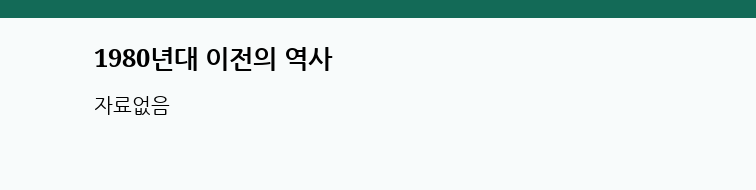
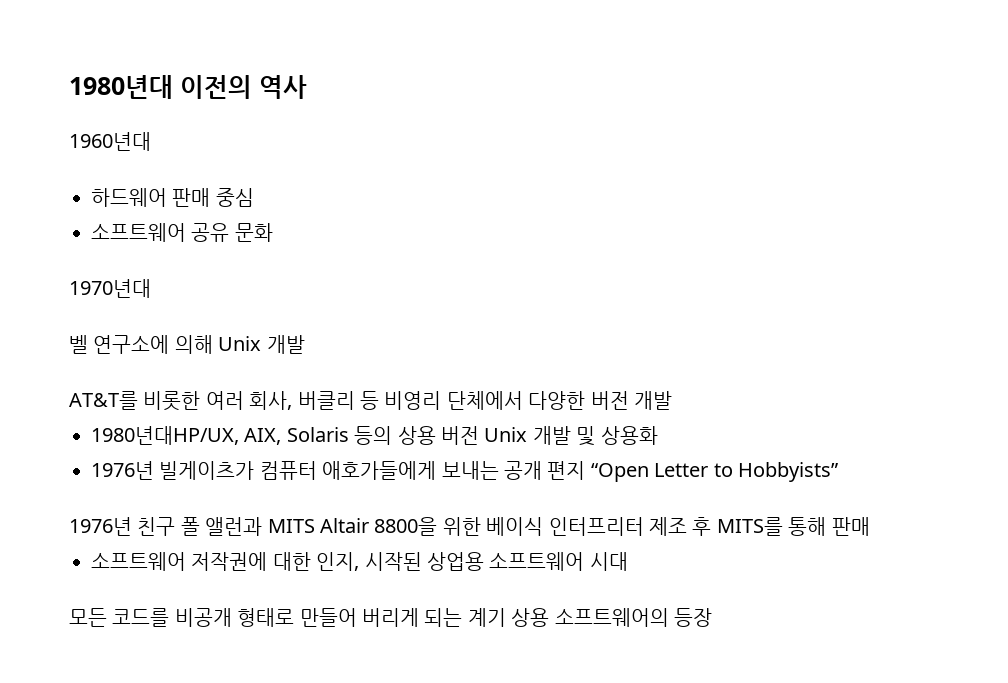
[94,96,170,116] 자료없음 -> [69,132,151,151] [91,188,254,207] [91,223,273,242] [69,279,151,298] [69,335,305,354] [69,391,672,411] [91,426,658,446] [91,461,838,482] [69,517,870,536] [91,552,628,571] [69,608,712,627] 1960년대 // 하드웨어 판매 중심 // 소프트웨어 공유 문화 // 1970년대 // 벨 연구소에 의해 Unix 개발 // AT&T를 비롯한 여러 회사, 버클리 등 비영리 단체에서 다양한 버전 개발 // 1980년대HP/UX, AIX, Solaris 등의 상용 버전 Unix 개발 및 상용화 // 1976년 빌게이츠가 컴퓨터 애호가들에게 보내는 공개 편지 “Open Letter to Hobbyists” // 1976년 친구 폴 앨런과 MITS Altair 8800을 위한 베이식 인터프리터 제조 후 MITS를 통해 판매 // 소프트웨어 저작권에 대한 인지, 시작된 상업용 소프트웨어 시대 // 모든 코드를 비공개 형태로 만들어 버리게 되는 계기 상용 소프트웨어의 등장

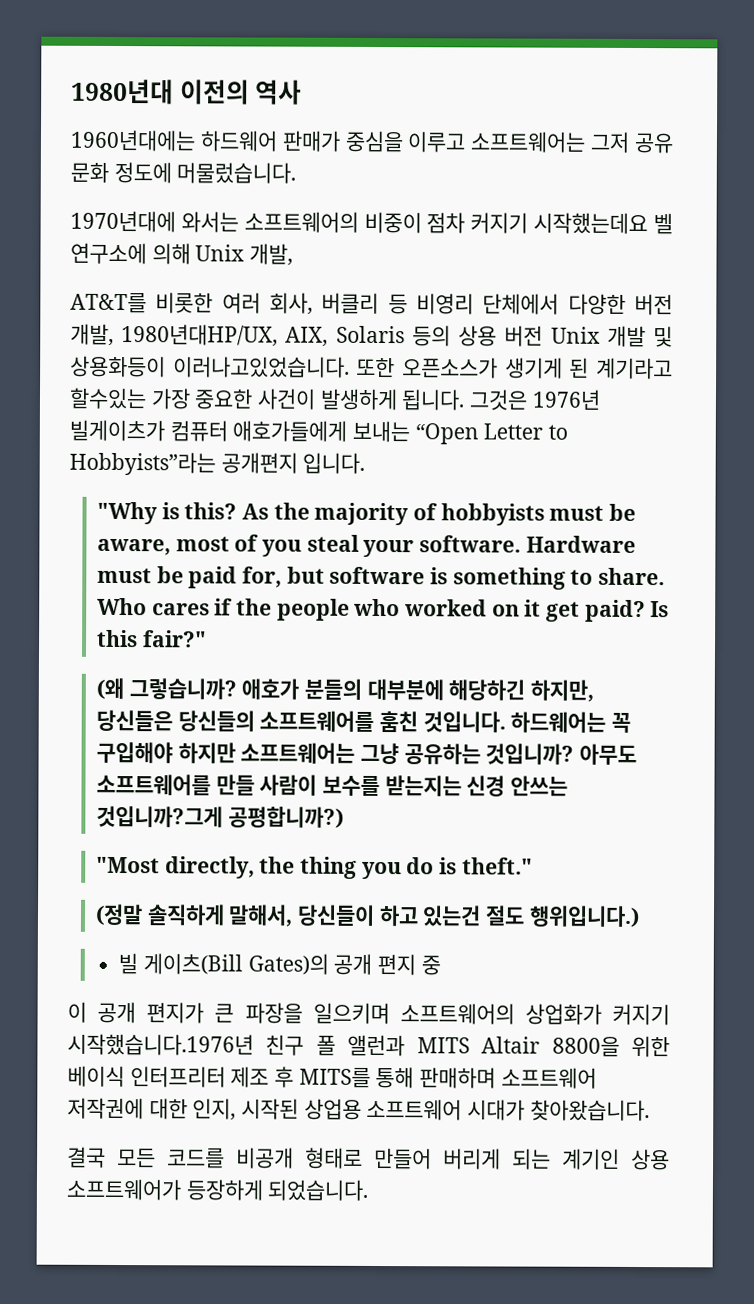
[69,132,151,151] [91,188,254,207] [91,223,273,242] [69,279,151,298] 1960년대 // 하드웨어 판매 중심 // 소프트웨어 공유 문화 // 1970년대 // -> [70,129,673,154] [70,161,297,184] [70,210,649,235] 1960년대에는 하드웨어 판매가 중심을 이루고 소프트웨어는 그저 공유 문화 정도에 머물렀습니다. // 1970년대에 와서는 소프트웨어의 비중이 점차 커지기 시작했는데요
[266,335,305,354] 개발 -> [249,243,294,266] 개발,
[633,391,672,410] 개발 // -> [70,323,114,346] 개발,
[600,426,658,445] 상용화 // -> [70,355,674,380] [69,387,529,411] 상용화등이 이러나고있었습니다. 또한 오픈소스가 생기게 된 계기라고 할수있는 가장 중요한 사건이 발생하게 됩니다. 그것은
[504,461,586,480] 공개 편지 -> (411, 431) none
[737,462,838,482] [69,517,132,536] Hobbyists” // 1976년 -> [69,451,366,476] [97,501,637,526] [97,534,636,558] [97,566,666,590] [97,597,670,623] [97,629,207,648] [96,677,595,702] [96,709,632,733] [96,741,638,766] [96,773,569,797] [96,805,344,828] [96,856,533,880] [95,903,640,928] [118,953,441,976] [67,1001,670,1026] [67,1033,254,1056] Hobbyists”라는 공개편지 입니다. // "Why is this? As the majority of hobbyists must be aware, most of you steal your software. Hardware must be paid for, but software is something to share. Who cares if the people who worked on it get paid? Is this fair?" // (왜 그렇습니까? 애호가 분들의 대부분에 해당하긴 하지만, 당신들은 당신들의 소프트웨어를 훔친 것입니다. 하드웨어는 꼭 구입해야 하지만 소프트웨어는 그냥 공유하는 것입니까? 아무도 소프트웨어를 만들 사람이 보수를 받는지는 신경 안쓰는 것입니까?그게 공평합니까?) // "Most directly, the thing you do is theft." // (정말 솔직하게 말해서, 당신들이 하고 있는건 절도 행위입니다.) // 빌 게이츠(Bill Gates)의 공개 편지 중 // 이 공개 편지가 큰 파장을 일으키며 소프트웨어의 상업화가 커지기 시작했습니다.1976년
[831,517,870,536] 판매 // -> [419,1067,497,1089] 판매하며
[589,552,628,571] 시대 // -> [467,1099,650,1122] [67,1146,106,1168] 시대가 찾아왔습니다. // 결국
[467,608,712,627] 계기 상용 소프트웨어의 등장 -> [562,1148,670,1171] [66,1178,369,1201] 계기인 상용 소프트웨어가 등장하게 되었습니다.

